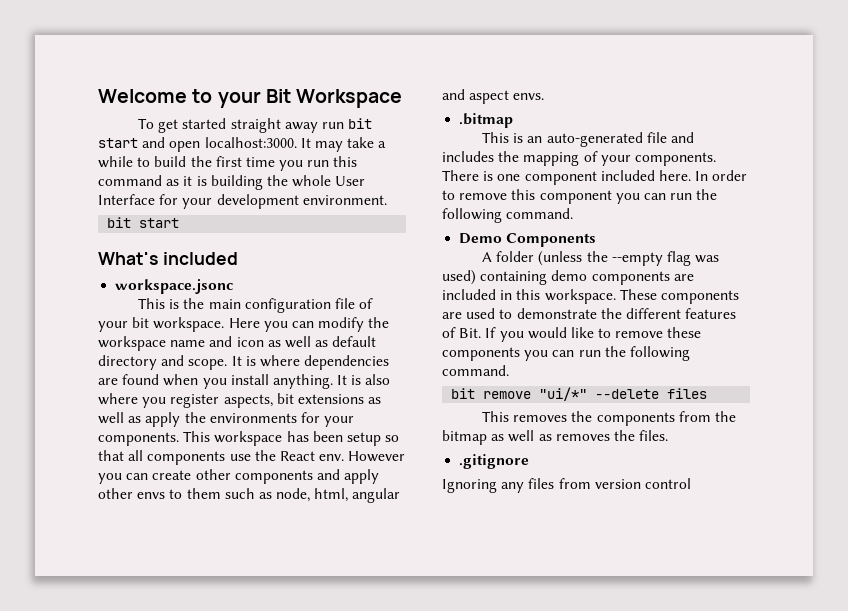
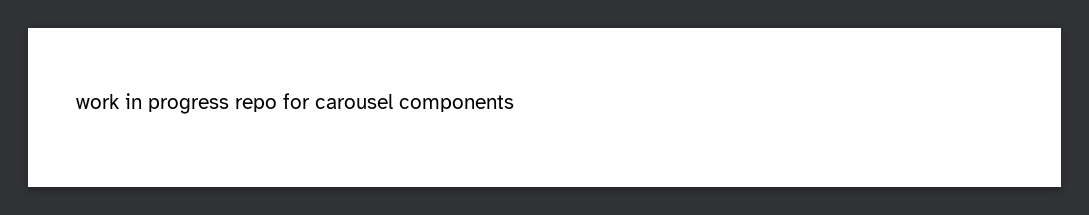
[98,89,403,108] [137,118,373,133] [98,137,387,152] [98,156,358,171] [98,175,366,190] [98,194,387,209] [107,217,180,228] [98,252,238,265] [115,279,234,294] [137,298,374,313] [98,317,390,332] [98,336,377,351] [98,355,390,370] [98,374,391,389] [98,393,382,408] [98,412,355,427] [98,431,400,446] [98,450,406,465] [98,469,380,484] [98,488,401,503] [442,89,545,104] [459,113,514,128] [481,132,694,147] [442,151,716,166] [442,170,748,185] [442,189,718,204] [442,208,574,223] [459,233,597,247] [481,251,720,266] [442,270,694,285] [442,289,739,304] [442,308,737,319] [442,327,702,342] [442,346,690,361] [442,365,509,376] [451,387,708,401] [481,411,736,426] [442,430,669,445] [459,454,530,469] [442,478,691,493] Welcome to your Bit Workspace // To get started straight away run bit start and open localhost:3000. It may take a while to build the first time you run this command as it is building the whole User Interface for your development environment. // bit start // What's included // workspace.jsonc // This is the main configuration file of your bit workspace. Here you can modify the workspace name and icon as well as default directory and scope. It is where dependencies are found when you install anything. It is also where you register aspects, bit extensions as well as apply the environments for your components. This workspace has been setup so that all components use the React env. However you can create other components and apply other envs to them such as node, html, angular and aspect envs. // .bitmap // This is an auto-generated file and includes the mapping of your components. There is one component included here. In order to remove this component you can run the following command. // Demo Components // A folder (unless the --empty flag was used) containing demo components are included in this workspace. These components are used to demonstrate the different features of Bit. If you would like to remove these components you can run the following command. // bit remove "ui/*" --delete files // This removes the components from the bitmap as well as removes the files. // .gitignore // Ignoring any files from version control -> [76,93,514,114] work in progress repo for carousel components

